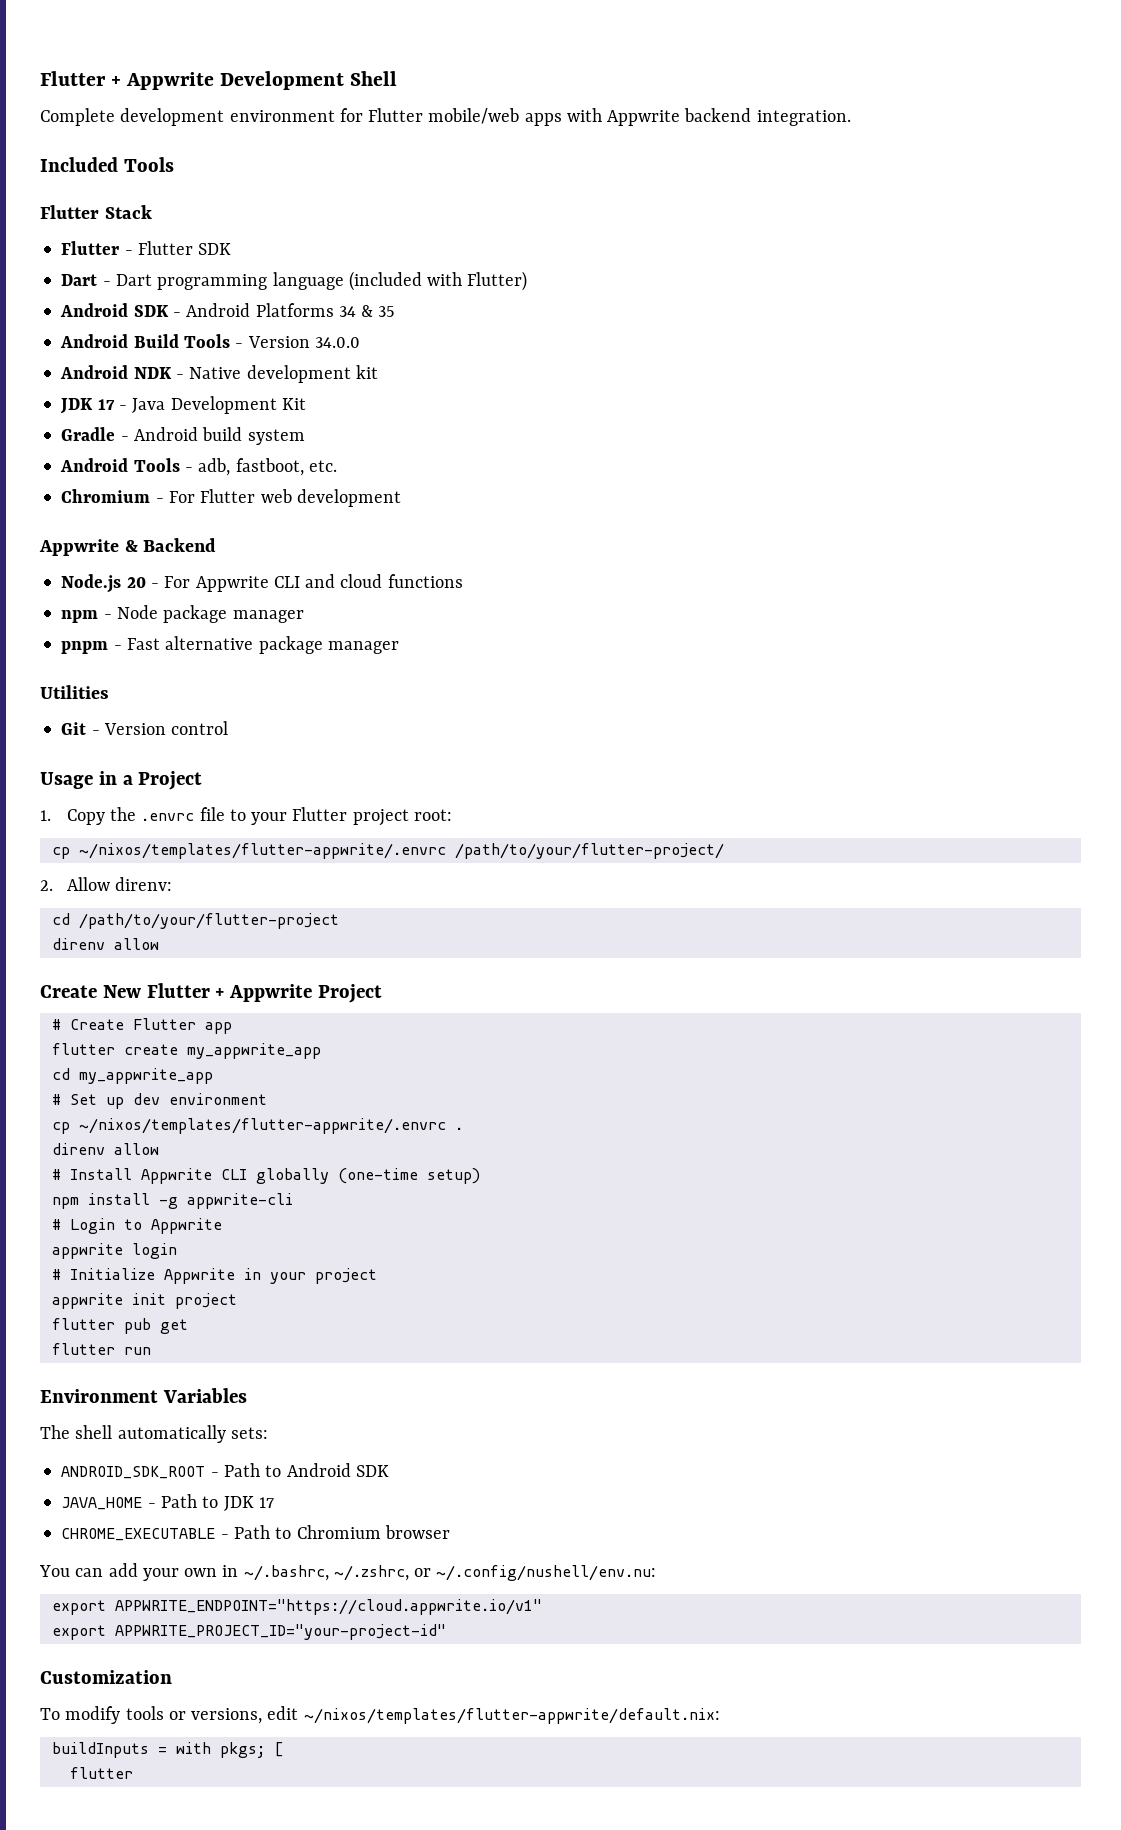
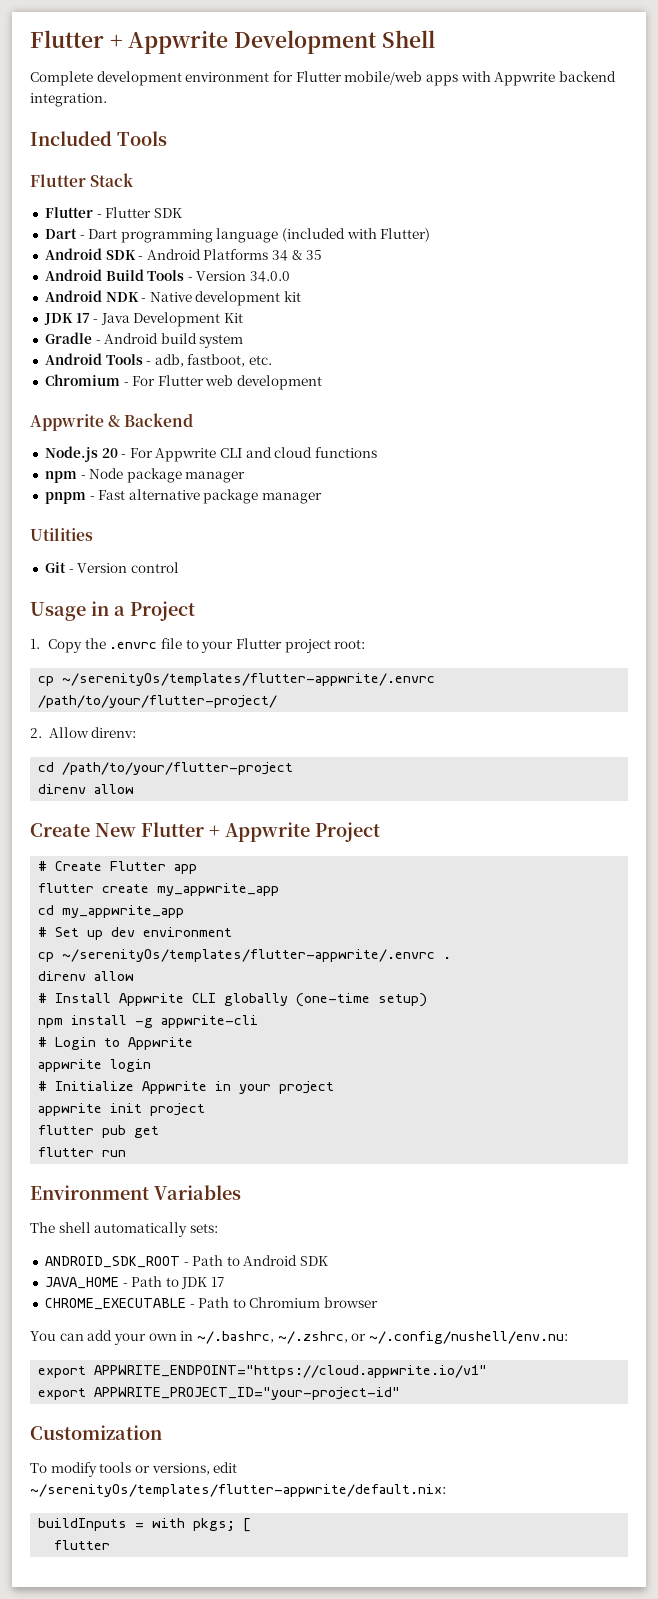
[78,843,446,859] ~/nixos/templates/flutter-appwrite/.envrc -> [62,673,436,686] ~/serenityOs/templates/flutter-appwrite/.envrc
[78,1118,446,1134] ~/nixos/templates/flutter-appwrite/.envrc -> [62,949,436,962] ~/serenityOs/templates/flutter-appwrite/.envrc
[303,1708,720,1724] ~/nixos/templates/flutter-appwrite/default.nix: -> [30,1484,446,1497] ~/serenityOs/templates/flutter-appwrite/default.nix:

